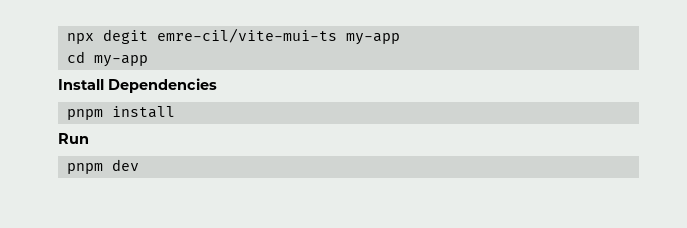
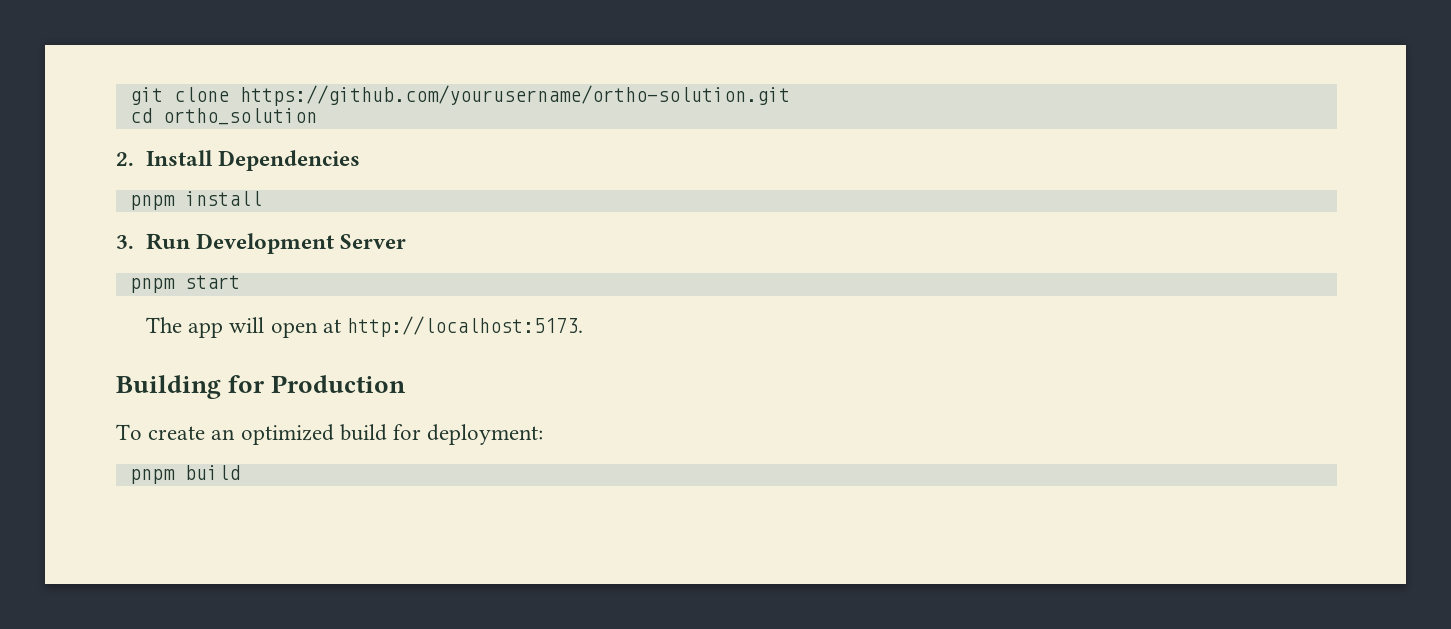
[66,28,400,45] npx degit emre-cil/vite-mui-ts my-app -> [129,85,790,106] git clone https://github.com/yourusername/ortho-solution.git
[93,55,148,67] my-app // -> [162,108,317,125] [116,152,134,166] ortho_solution // 2.
(175, 112) none -> [116,235,134,249] 3.
[66,159,139,174] // pnpm dev -> [196,233,407,254] [129,275,240,293] [146,316,584,338] [116,375,407,399] [116,424,544,445] [129,465,240,484] Development Server // pnpm start // The app will open at http://localhost:5173. // Building for Production // To create an optimized build for deployment: // pnpm build

